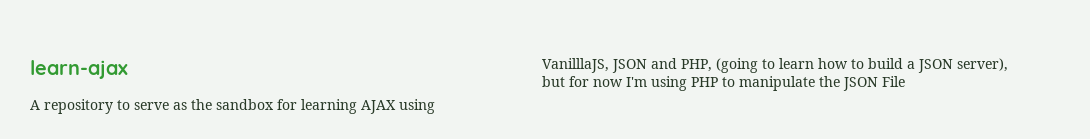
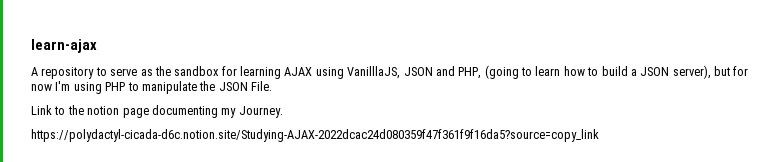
[882,76,905,87] File -> [251,81,272,91] [31,105,283,118] [31,129,599,142] File. // Link to the notion page documenting my Journey. // https://polydactyl-cicada-d6c.notion.site/Studying-AJAX-2022dcac24d080359f47f361f9f16da5?source=copy_link

